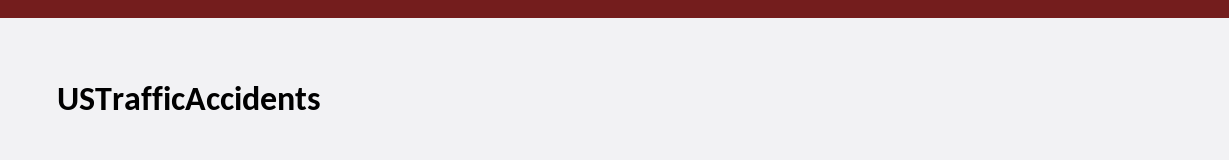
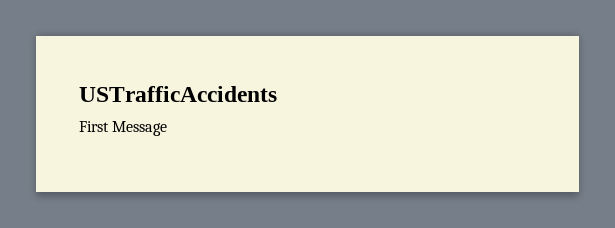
(321, 98) none -> [79,121,168,136] // First Message

